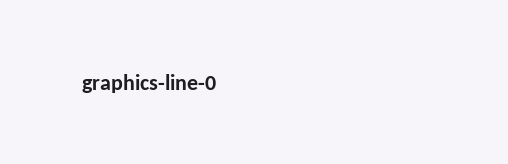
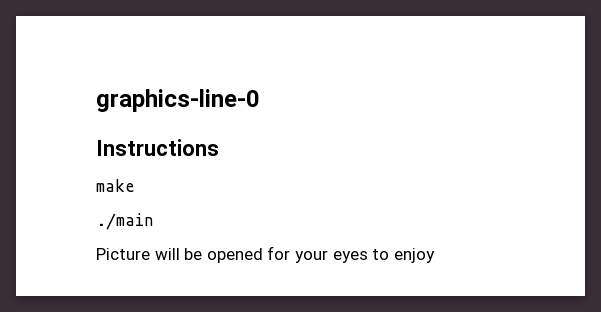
(216, 83) none -> [96,139,219,156] [96,179,135,192] [96,213,154,230] [96,246,435,263] // Instructions // make // ./main // Picture will be opened for your eyes to enjoy

